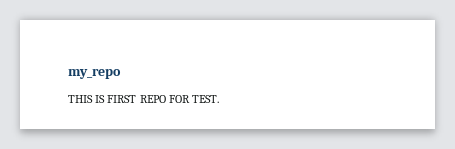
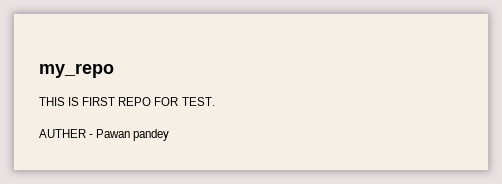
(220, 99) none -> [39,129,170,141] // AUTHER - Pawan pandey

